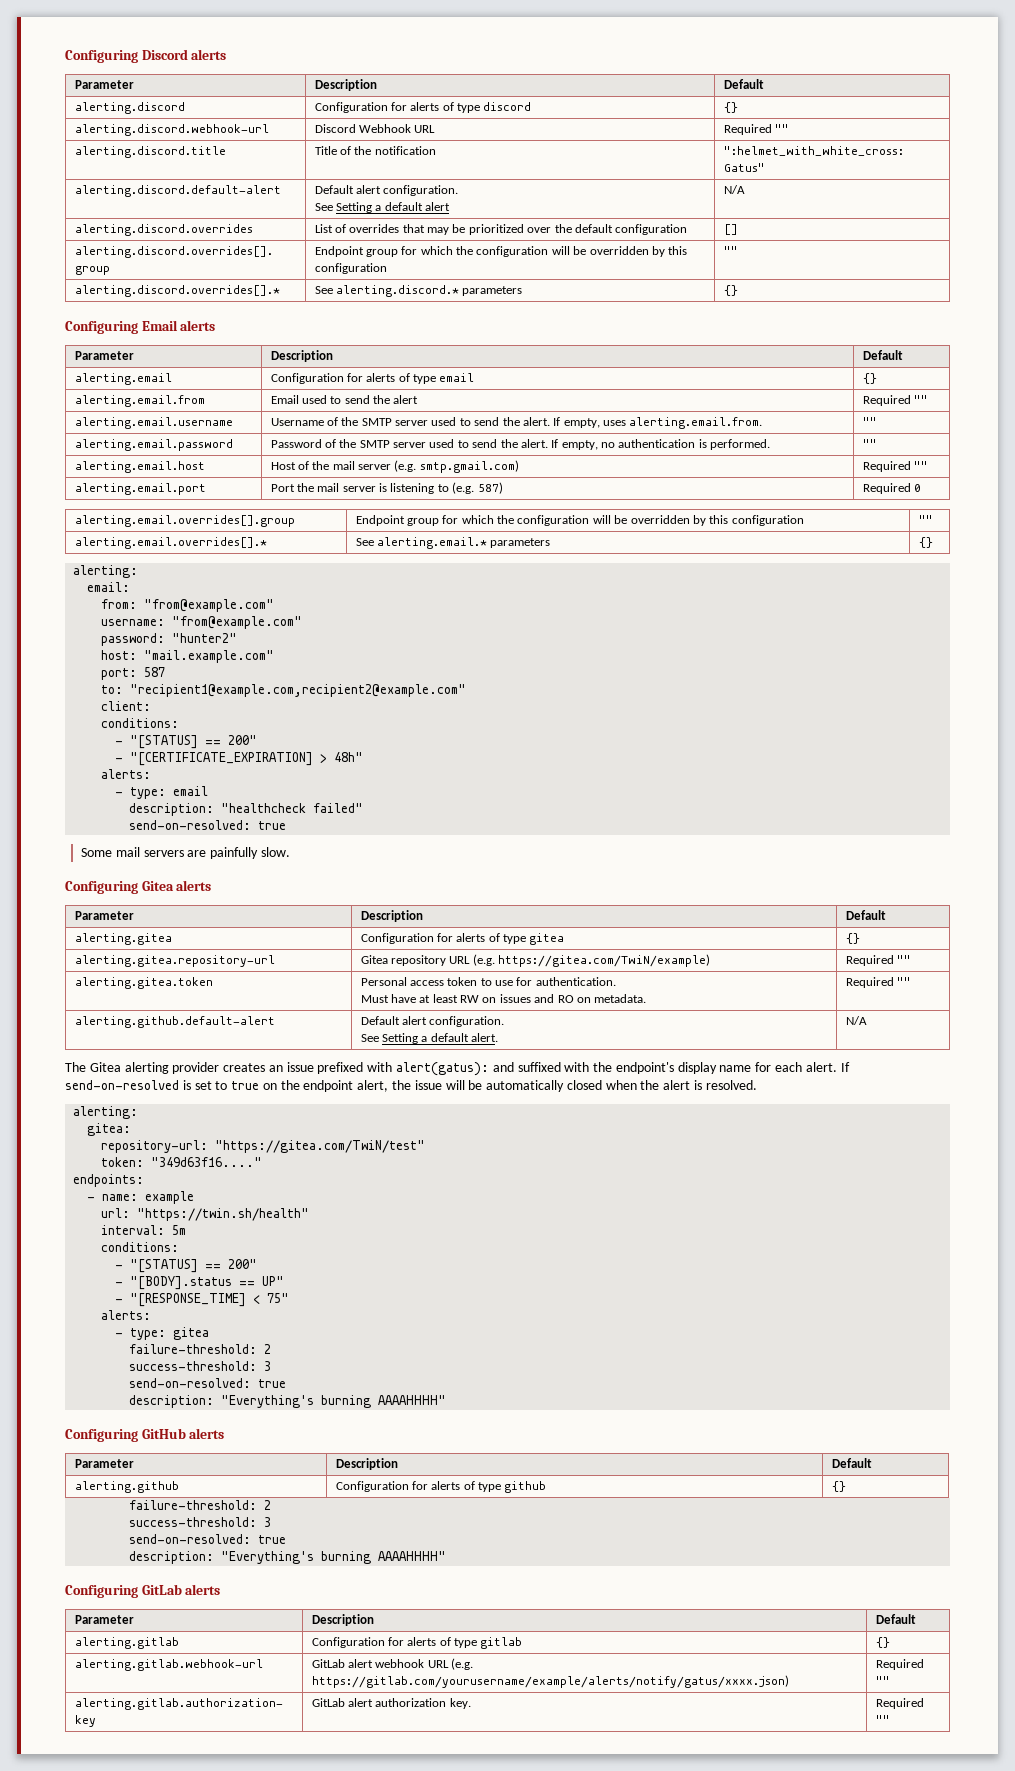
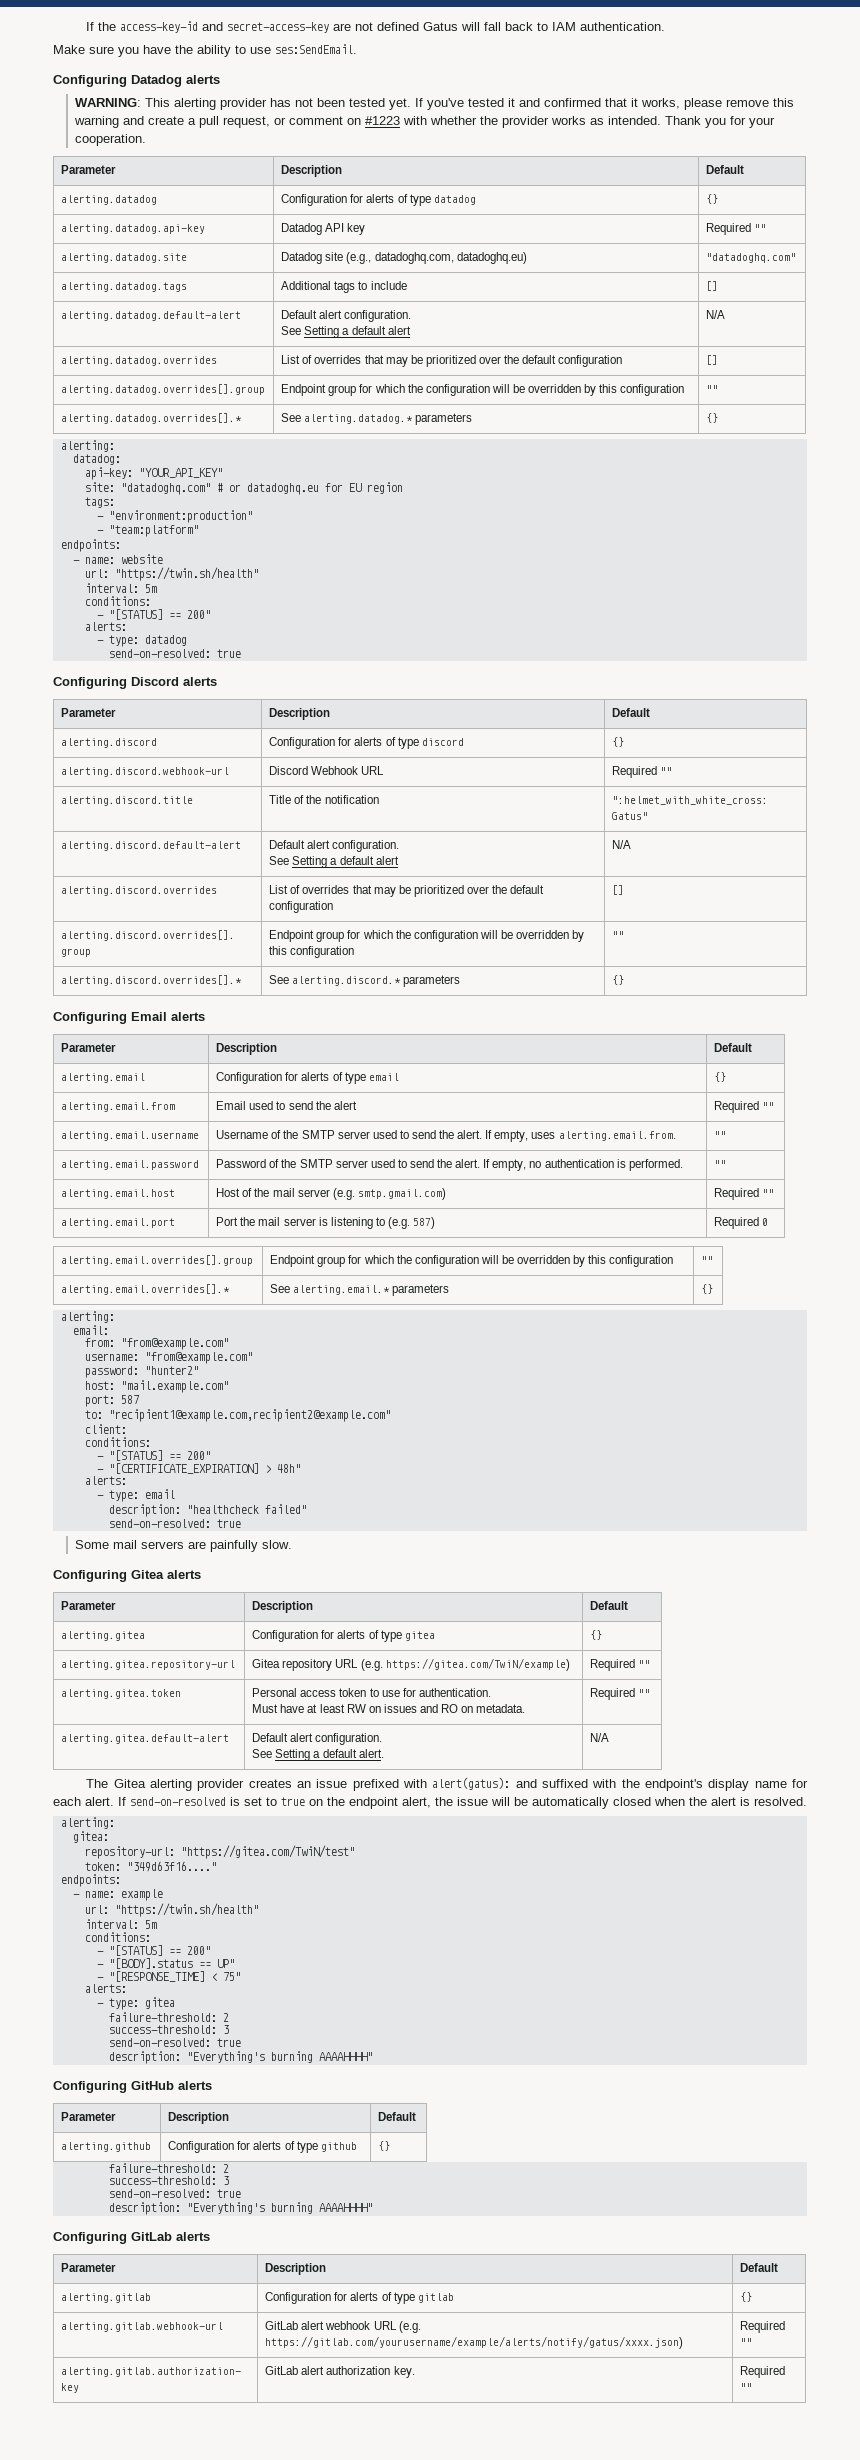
(65, 56) none -> [86,21,666,33] [53,44,357,57] [53,75,220,87] [75,98,795,110] [74,116,776,128] [75,134,147,146] [61,165,117,174] [281,165,343,177] [706,165,745,174] [61,195,158,205] [281,194,476,206] [706,194,719,204] [61,224,206,234] [281,223,366,235] [706,223,767,235] [61,253,188,263] [281,252,527,264] [706,253,797,263] [61,282,188,292] [281,281,407,293] [706,281,719,291] [61,311,242,321] [281,310,412,322] [281,326,411,338] [706,310,726,319] [61,356,218,366] [281,355,623,367] [706,355,719,365] [61,384,266,395] [281,384,685,396] [706,385,719,393] [61,413,243,424] [281,413,473,425] [706,413,719,423] [60,440,115,452] [72,454,121,465] [84,467,223,480] [84,482,403,495] [84,497,115,508] [96,510,253,523] [96,525,199,537] [60,539,121,552] [72,554,163,564] [84,567,259,581] [84,583,157,593] [84,596,151,606] [96,609,211,620] [84,622,127,631] [96,635,187,647] [108,649,241,658] If the access-key-id and secret-access-key are not defined Gatus will fall back to IAM authentication. // Make sure you have the ability to use ses:SendEmail. // Configuring Datadog alerts // WARNING: This alerting provider has not been tested yet. If you've tested it and confirmed that it works, please remove this warning and create a pull request, or comment on #1223 with whether the provider works as intended. Thank you for your cooperation. // Parameter | Description | Default // alerting.datadog | Configuration for alerts of type datadog | {} // alerting.datadog.api-key | Datadog API key | Required "" // alerting.datadog.site | Datadog site (e.g., datadoghq.com, datadoghq.eu) | "datadoghq.com" // alerting.datadog.tags | Additional tags to include | [] // alerting.datadog.default-alert | Default alert configuration. // See Setting a default alert | N/A // alerting.datadog.overrides | List of overrides that may be prioritized over the default configuration | [] // alerting.datadog.overrides[].group | Endpoint group for which the configuration will be overridden by this configuration | "" // alerting.datadog.overrides[].* | See alerting.datadog.* parameters | {} // alerting: // datadog: // api-key: "YOUR_API_KEY" // site: "datadoghq.com" # or datadoghq.eu for EU region // tags: // - "environment:production" // - "team:platform" // endpoints: // - name: website // url: "https://twin.sh/health" // interval: 5m // conditions: // - "[STATUS] == 200" // alerts: // - type: datadog // send-on-resolved: true //
[74,1016,275,1028] alerting.github.default-alert -> [61,1734,230,1744] alerting.gitea.default-alert

